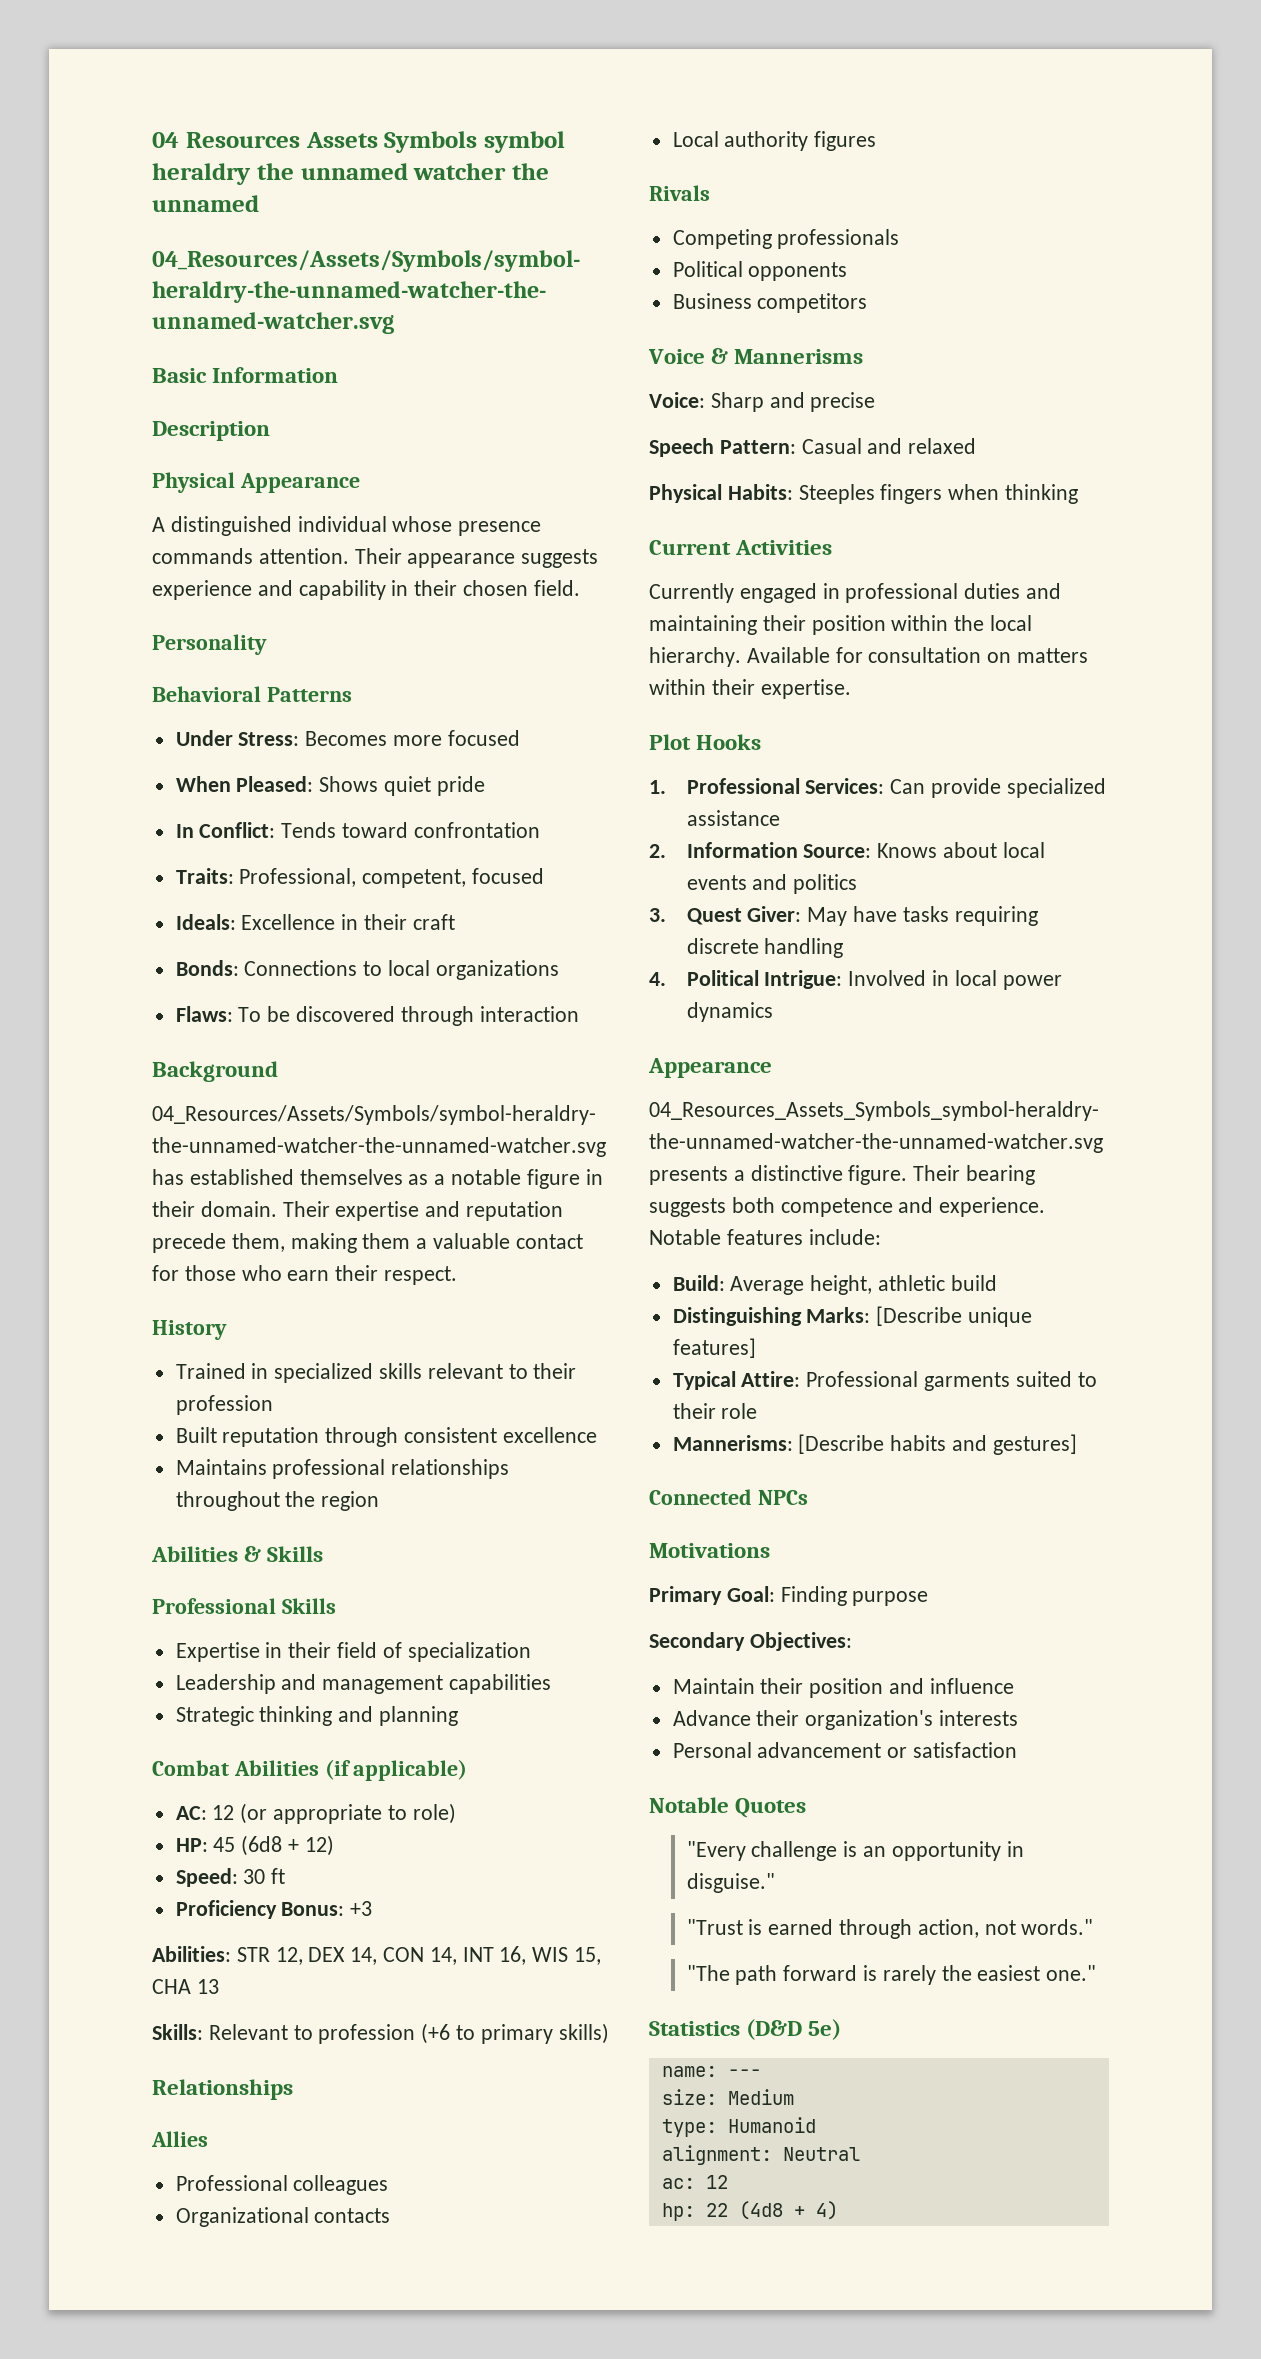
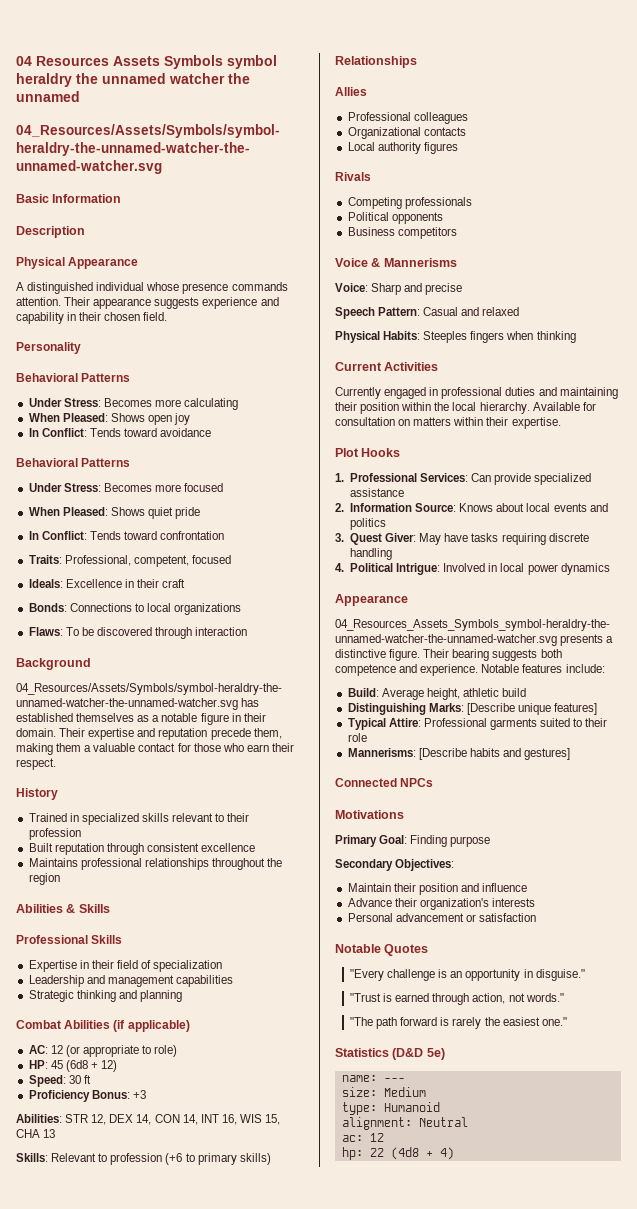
(352, 694) none -> [28,398,239,410] [28,413,191,425] [28,428,212,437] [16,458,131,467] // Under Stress: Becomes more calculating // When Pleased: Shows open joy // In Conflict: Tends toward avoidance // Behavioral Patterns

